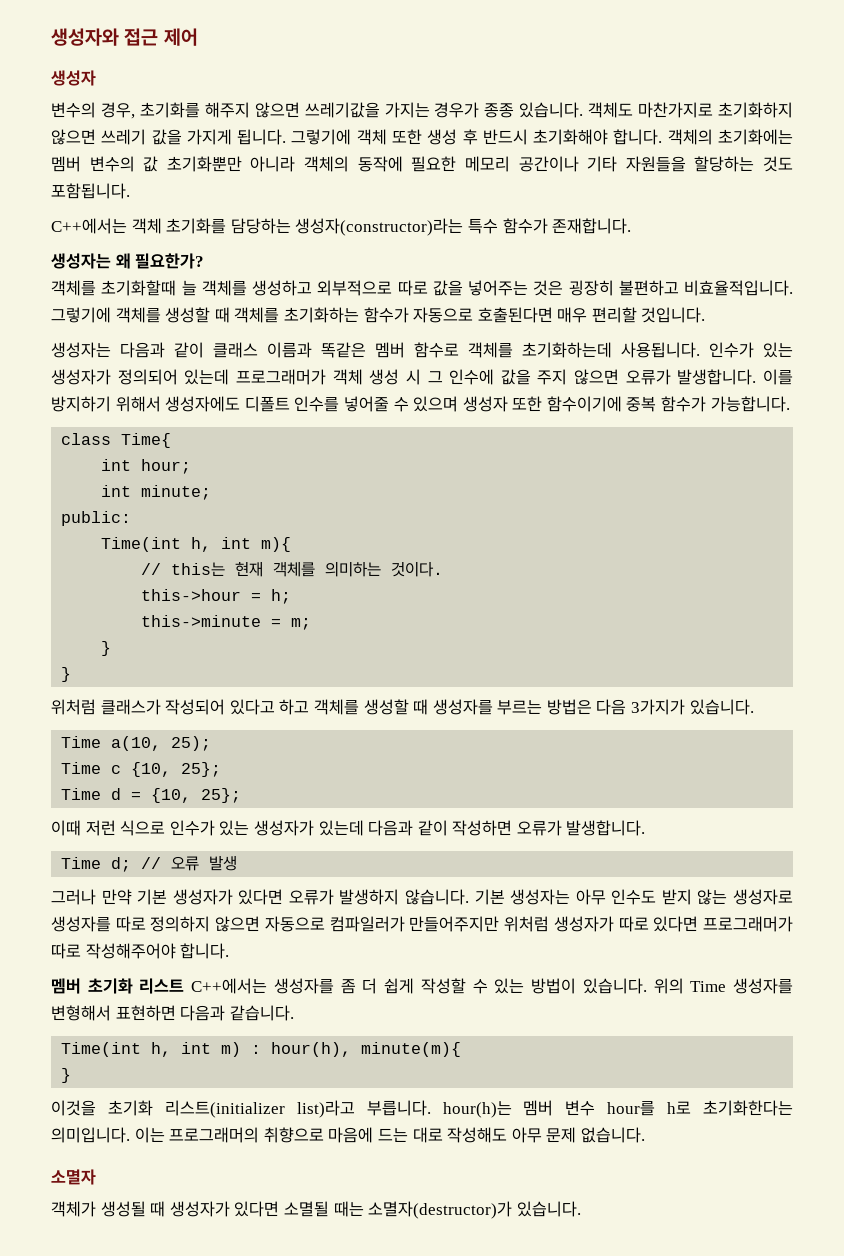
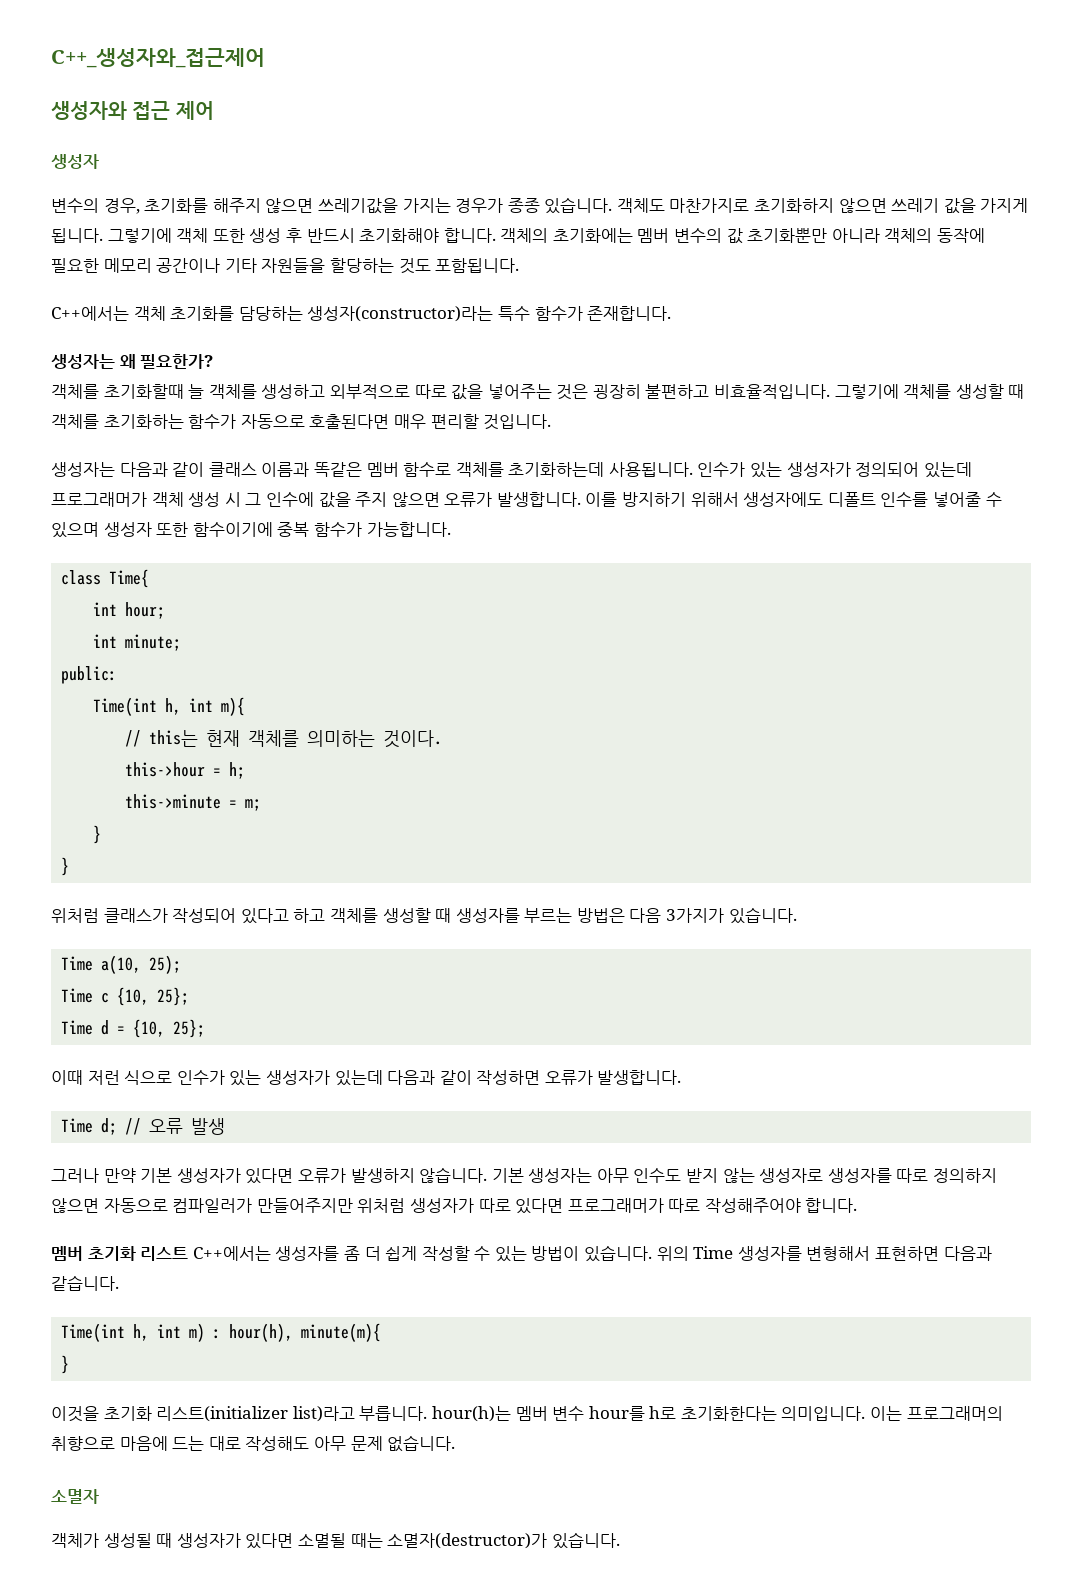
(51, 37) none -> [51,48,265,68] C++_생성자와_접근제어 //

